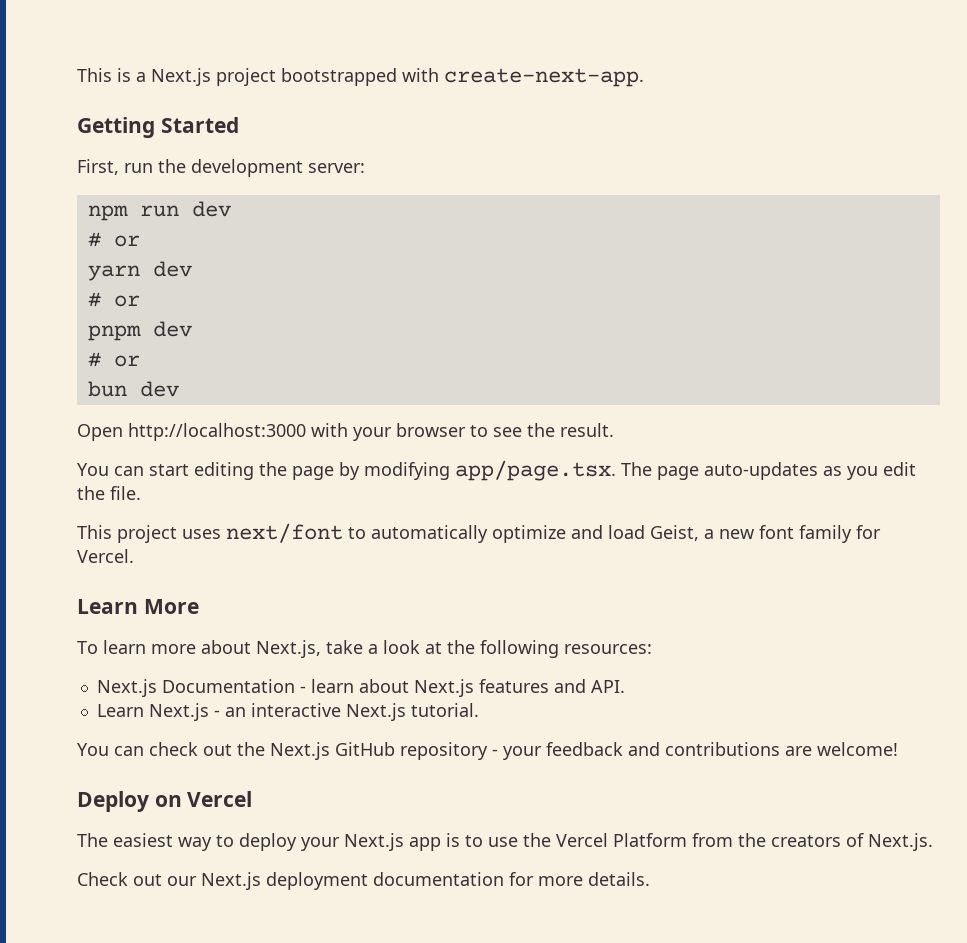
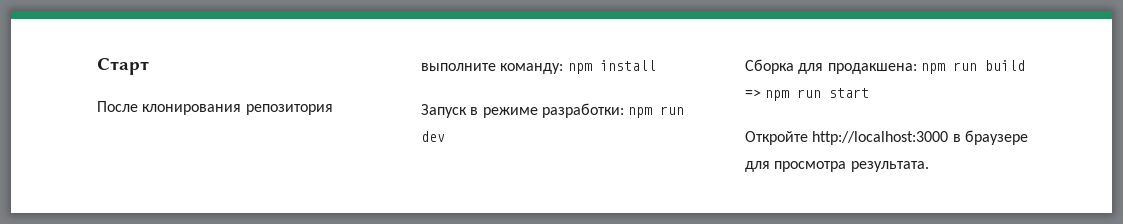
[77,68,644,87] [77,117,239,138] [77,159,365,177] [87,201,231,221] [87,232,140,247] [87,261,192,281] [87,292,140,307] [87,321,192,341] [87,352,140,367] [87,381,179,397] [77,423,614,441] [77,460,916,481] [77,486,141,500] [77,523,881,543] [77,549,134,563] [77,599,199,614] [77,640,652,658] [96,679,625,697] [96,703,479,721] [77,742,898,760] [77,791,253,812] [77,833,933,851] [77,872,650,890] This is a Next.js project bootstrapped with create-next-app. // Getting Started // First, run the development server: // npm run dev // # or // yarn dev // # or // pnpm dev // # or // bun dev // Open http://localhost:3000 with your browser to see the result. // You can start editing the page by modifying app/page.tsx. The page auto-updates as you edit the file. // This project uses next/font to automatically optimize and load Geist, a new font family for Vercel. // Learn More // To learn more about Next.js, take a look at the following resources: // Next.js Documentation - learn about Next.js features and API. // Learn Next.js - an interactive Next.js tutorial. // You can check out the Next.js GitHub repository - your feedback and contributions are welcome! // Deploy on Vercel // The easiest way to deploy your Next.js app is to use the Vercel Platform from the creators of Next.js. // Check out our Next.js deployment documentation for more details. -> [97,58,149,75] [97,101,333,115] [421,60,656,74] [421,103,685,118] [421,131,445,142] [745,59,1025,74] [745,88,870,101] [745,130,1028,145] [745,161,929,172] Старт // После клонирования репозитория выполните команду: npm install // Запуск в режиме разработки: npm run dev // Сборка для продакшена: npm run build => npm run start // Откройте http://localhost:3000 в браузере для просмотра результата.

